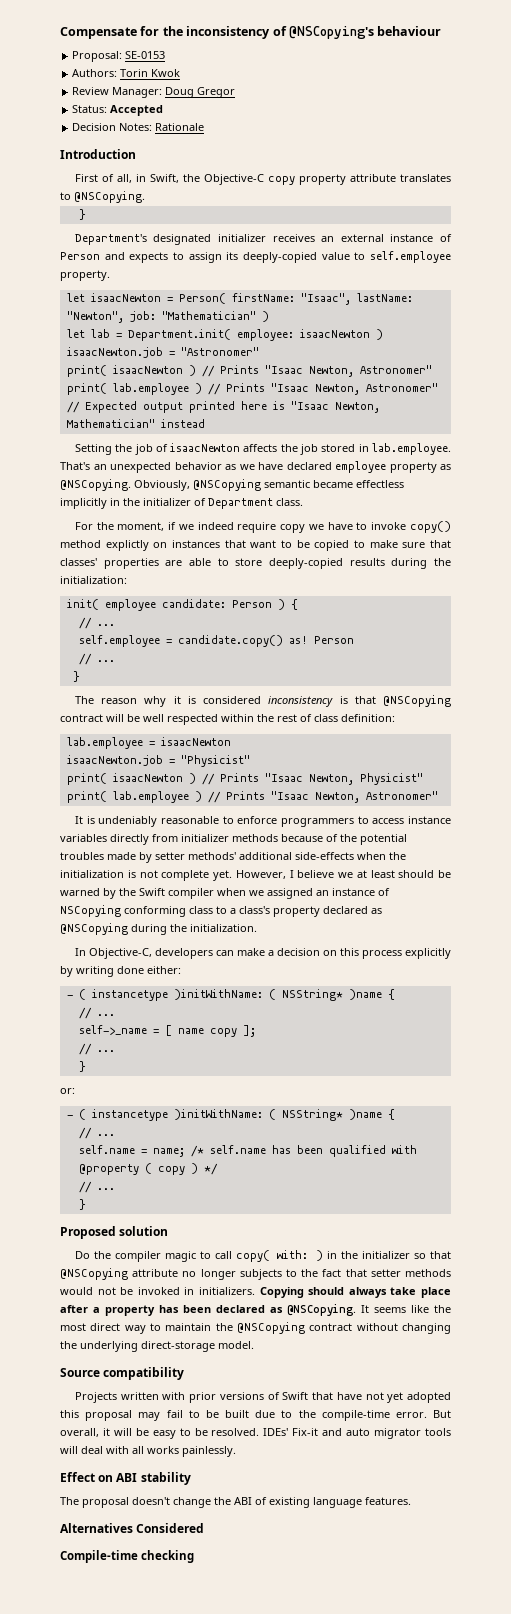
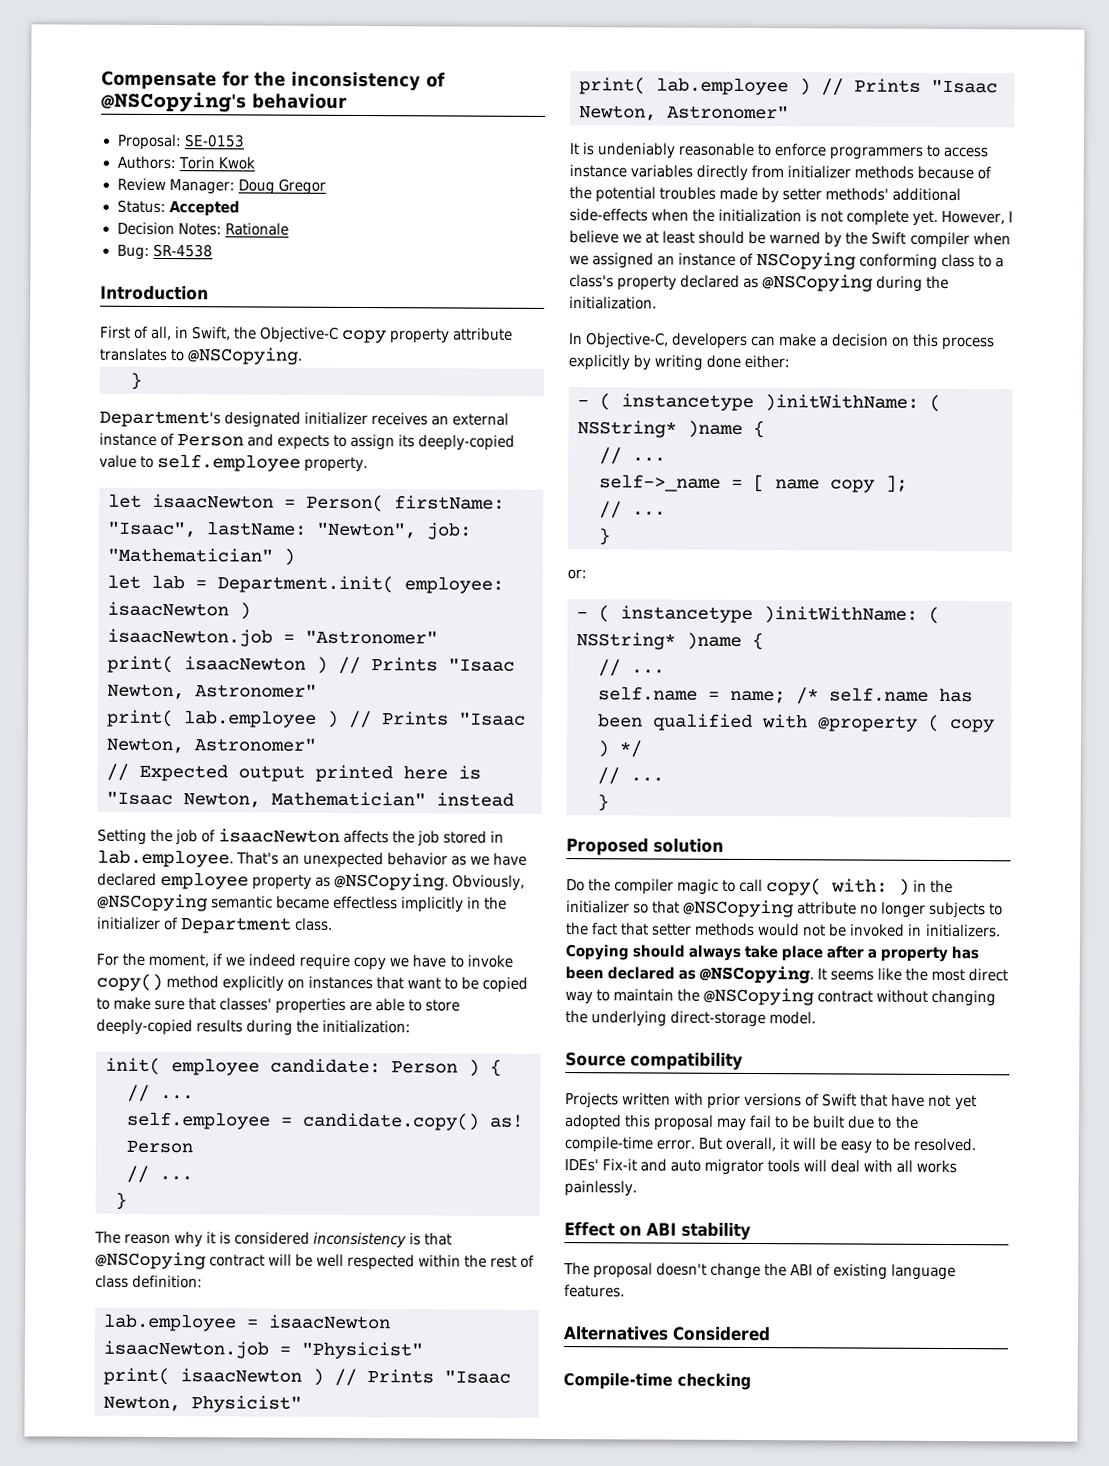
(205, 127) none -> [116,243,213,260] // Bug: SR-4538
[105,540,149,551] explictly -> [222,975,285,992] explicitly

